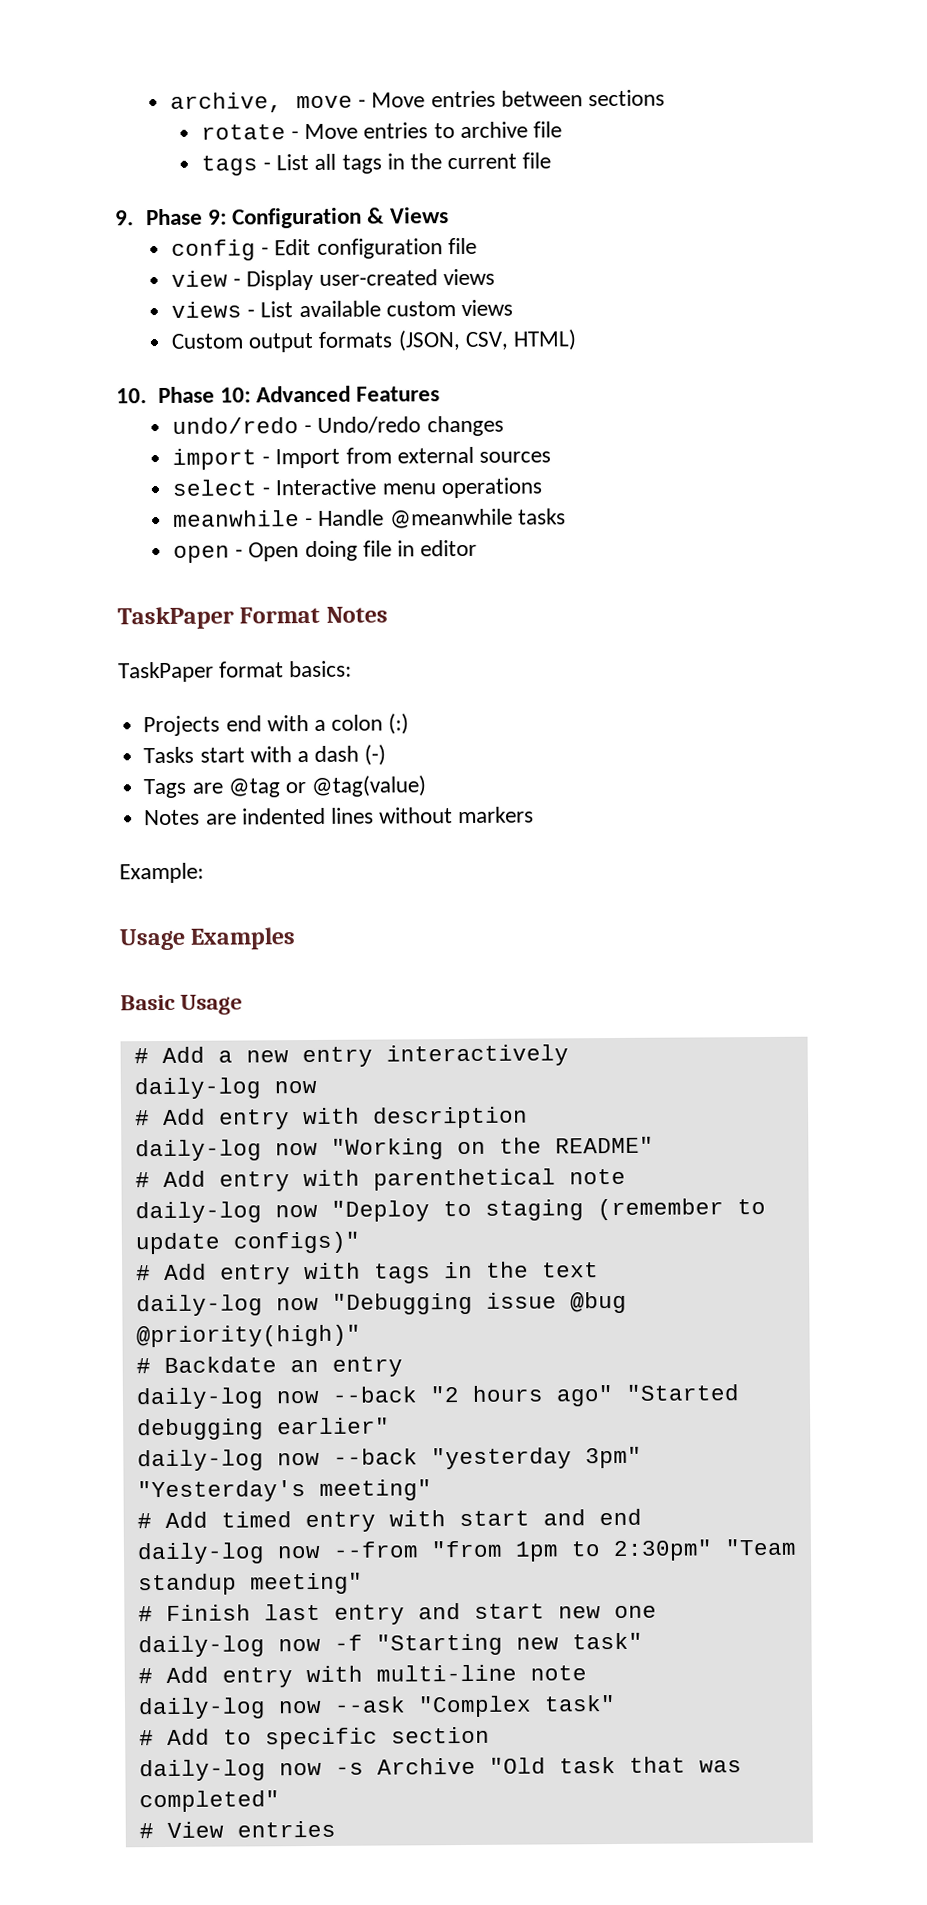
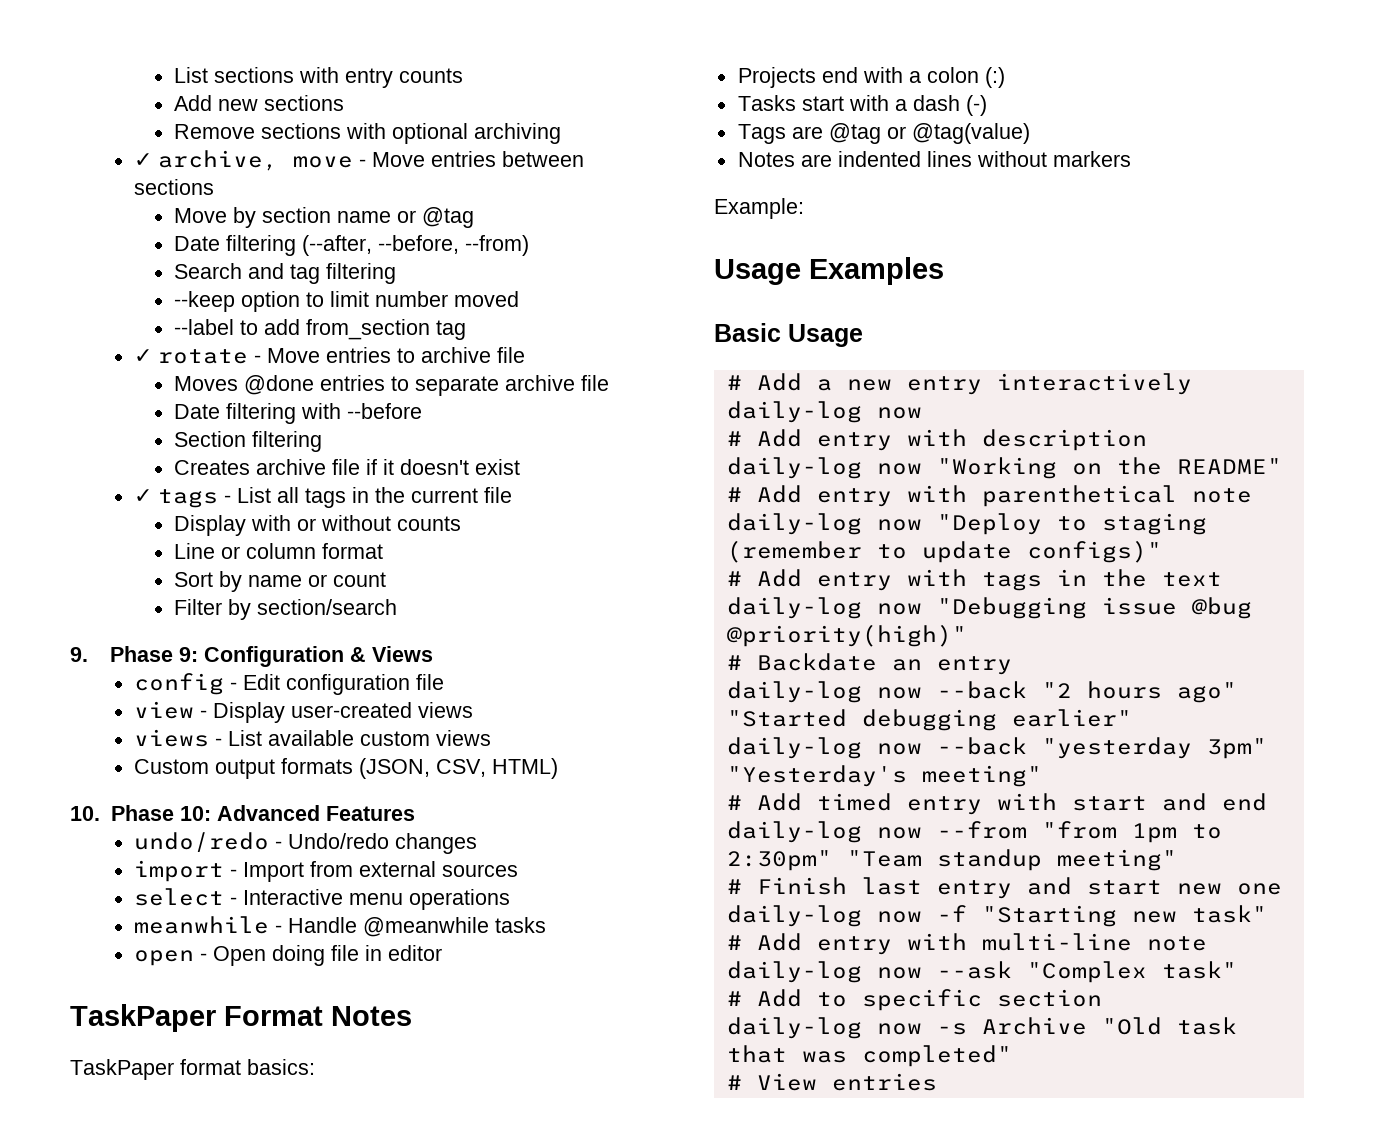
(169, 102) none -> [174,67,464,88] [174,95,345,111] [174,123,562,144] [133,153,152,167] List sections with entry counts // Add new sections // Remove sections with optional archiving // ✓
(666, 98) none -> [174,207,475,228] [174,235,530,256] [174,263,397,284] [174,291,520,312] [174,319,467,340] [133,349,152,363] Move by section name or @tag // Date filtering (--after, --before, --from) // Search and tag filtering // --keep option to limit number moved // --label to add from_section tag // ✓
(562, 129) none -> [174,375,610,396] [174,403,423,424] [174,431,323,452] [174,459,521,475] [133,489,152,503] Moves @done entries to separate archive file // Date filtering with --before // Section filtering // Creates archive file if it doesn't exist // ✓
(552, 160) none -> [174,515,462,536] [174,543,384,559] [174,571,387,592] [174,599,398,620] // Display with or without counts // Line or column format // Sort by name or count // Filter by section/search

